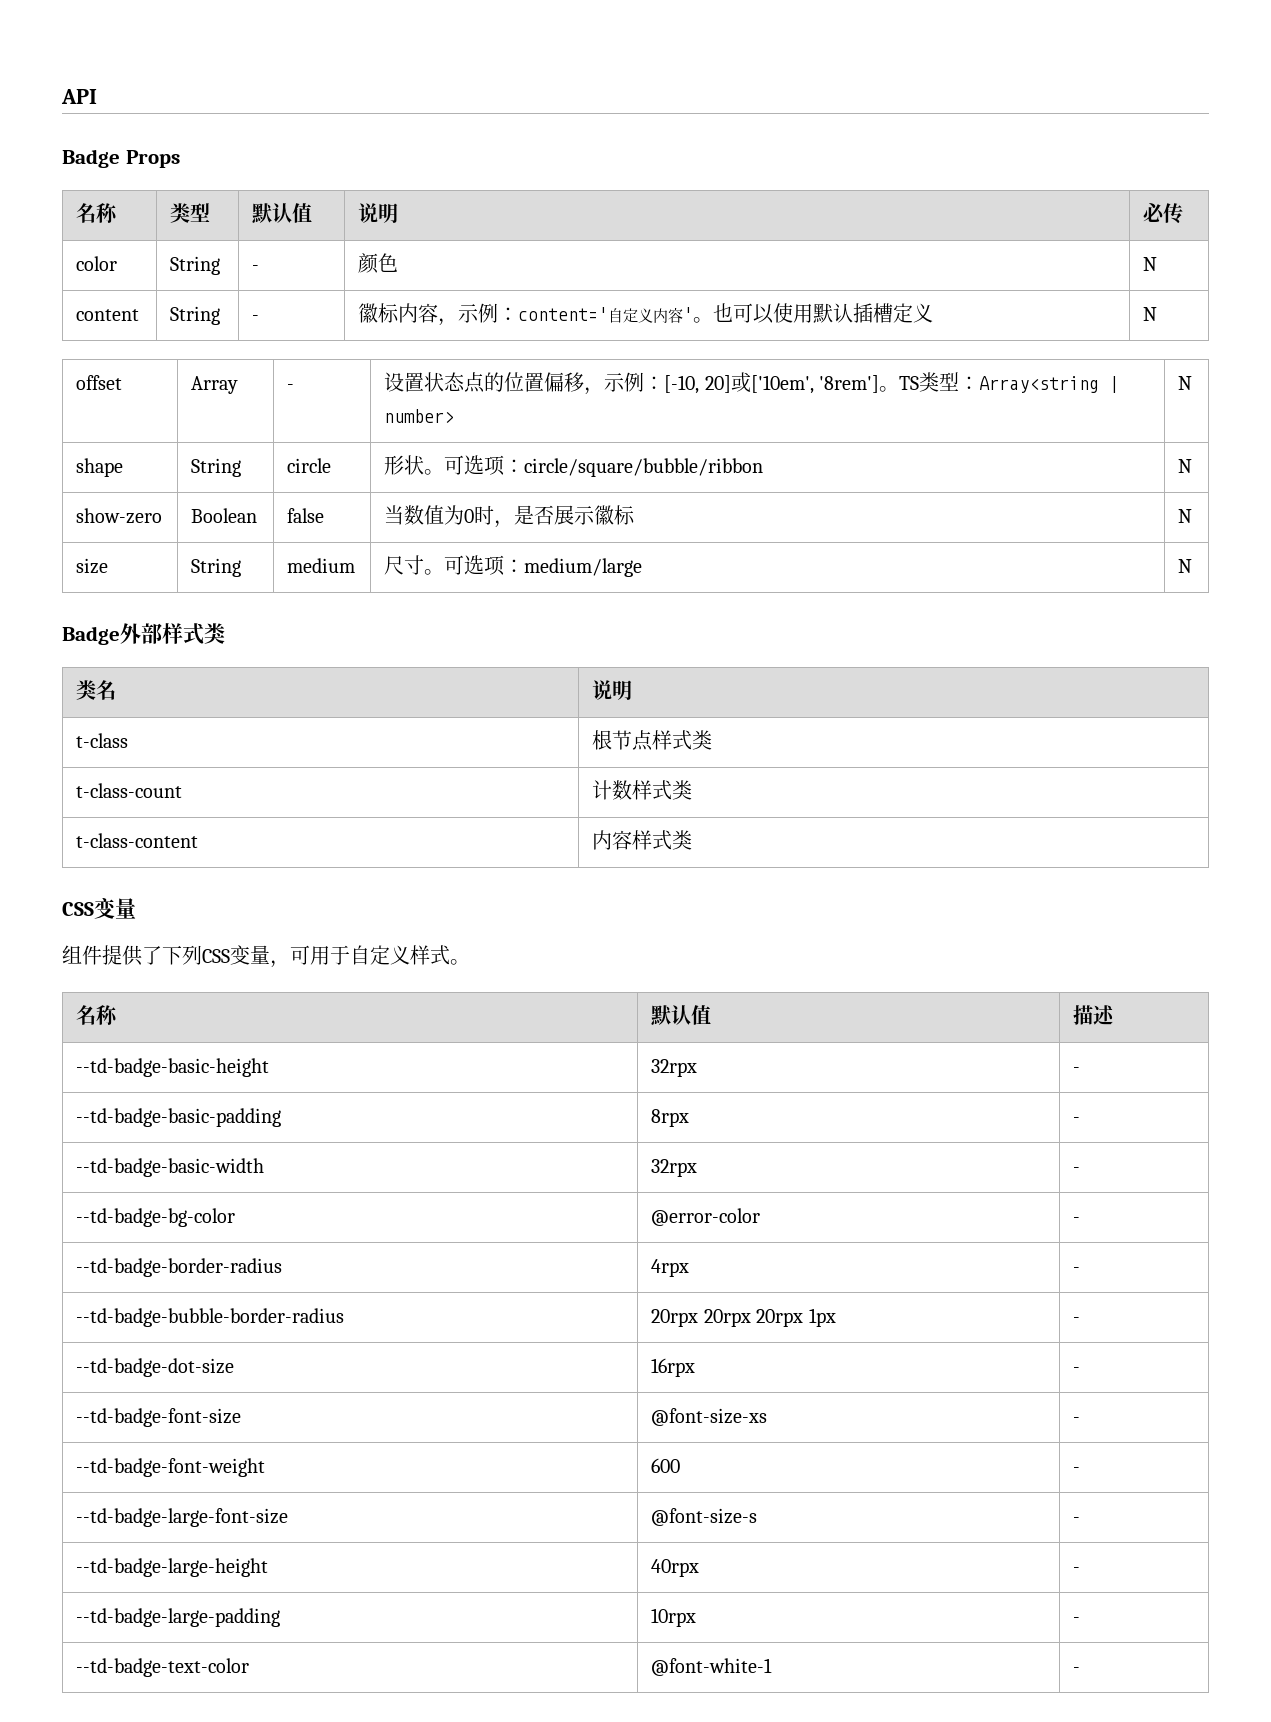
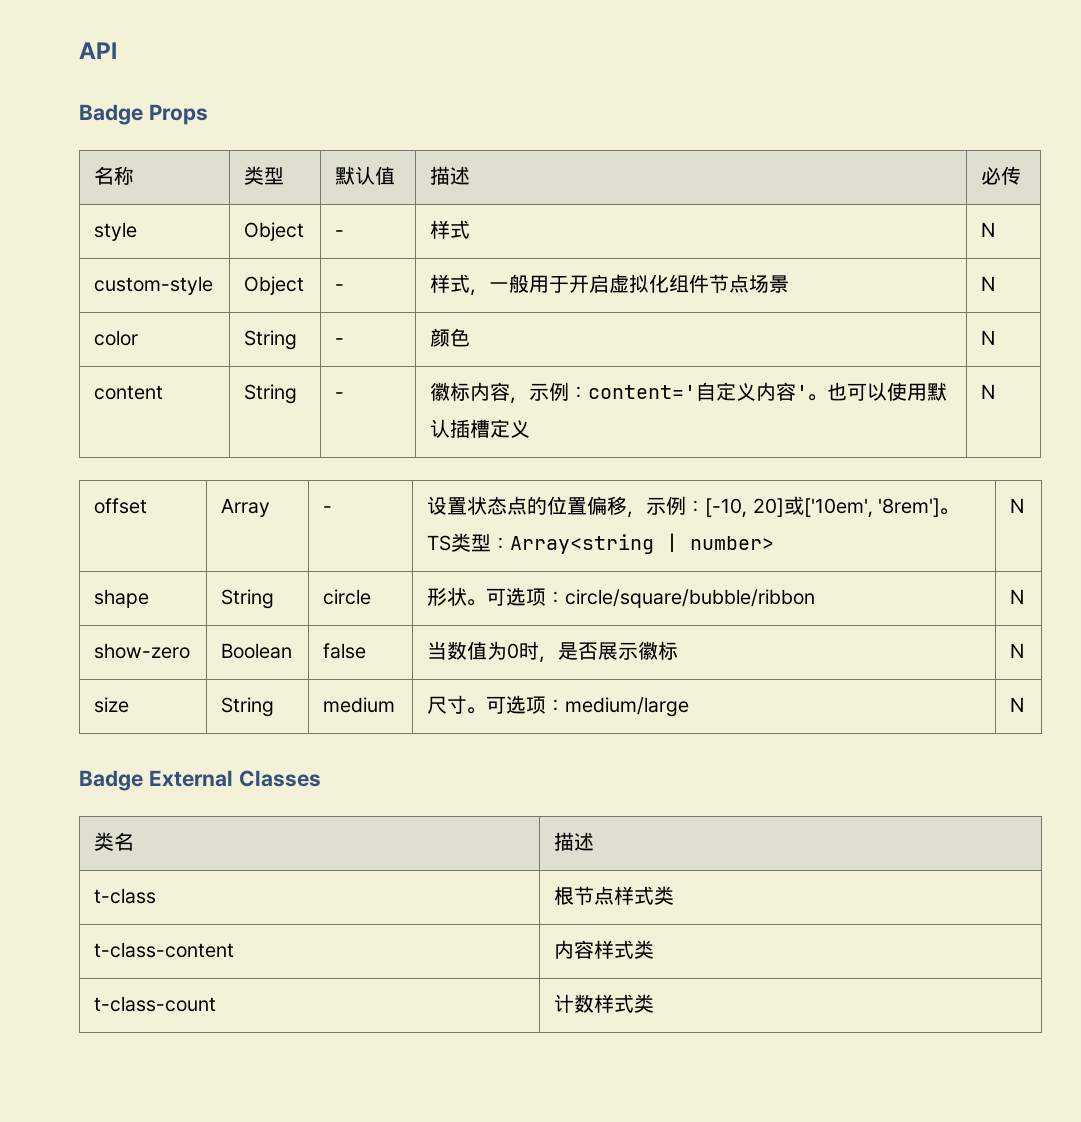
[358,203,399,223] 说明 -> [430,166,471,185] 描述
(1184, 213) none -> [94,222,138,241] [244,222,305,241] [335,230,345,237] [430,220,471,239] [981,222,996,237] [94,276,214,295] [244,276,305,295] [335,284,345,291] [430,274,790,296] [981,276,996,291] // style | Object | - | 样式 | N // custom-style | Object | - | 样式，一般用于开启虚拟化组件节点场景 | N
[120,623,225,645] 外部样式类 -> [148,770,321,787] External Classes
[592,680,633,700] 说明 -> [554,832,595,851] 描述
(713, 740) none -> [94,942,235,958] [554,940,655,959] // t-class-content | 内容样式类
[76,833,199,848] [592,830,693,850] [62,897,136,919] [62,945,470,968] [76,1005,119,1025] [651,1005,712,1026] [1073,1005,1116,1025] [76,1058,270,1077] [651,1059,698,1077] [1073,1067,1081,1073] [76,1108,282,1127] [651,1109,690,1127] [1073,1117,1081,1123] [76,1158,265,1177] [651,1159,698,1177] [1073,1167,1081,1173] [76,1208,236,1227] [651,1208,761,1226] [1073,1217,1081,1223] [76,1258,283,1277] [651,1259,690,1277] [1073,1267,1081,1273] [76,1308,345,1327] [651,1308,836,1327] [1073,1317,1081,1323] [76,1358,235,1377] [651,1358,696,1377] [1073,1367,1081,1373] [76,1408,242,1427] [651,1408,768,1426] [1073,1417,1081,1423] [76,1458,266,1477] [651,1458,681,1473] [1073,1467,1081,1473] [76,1508,289,1527] [651,1508,758,1526] [1073,1517,1081,1523] [76,1558,269,1577] [651,1559,700,1577] [1073,1567,1081,1573] [76,1608,281,1627] [651,1608,697,1627] [1073,1617,1081,1623] [76,1658,250,1677] [651,1658,773,1676] [1073,1667,1081,1673] // t-class-content | 内容样式类 // CSS变量 // 组件提供了下列CSS变量，可用于自定义样式。 // 名称 | 默认值 | 描述 // --td-badge-basic-height | 32rpx | - // --td-badge-basic-padding | 8rpx | - // --td-badge-basic-width | 32rpx | - // --td-badge-bg-color | @error-color | - // --td-badge-border-radius | 4rpx | - // --td-badge-bubble-border-radius | 20rpx 20rpx 20rpx 1px | - // --td-badge-dot-size | 16rpx | - // --td-badge-font-size | @font-size-xs | - // --td-badge-font-weight | 600 | - // --td-badge-large-font-size | @font-size-s | - // --td-badge-large-height | 40rpx | - // --td-badge-large-padding | 10rpx | - // --td-badge-text-color | @font-white-1 | - -> (655, 1003) none

